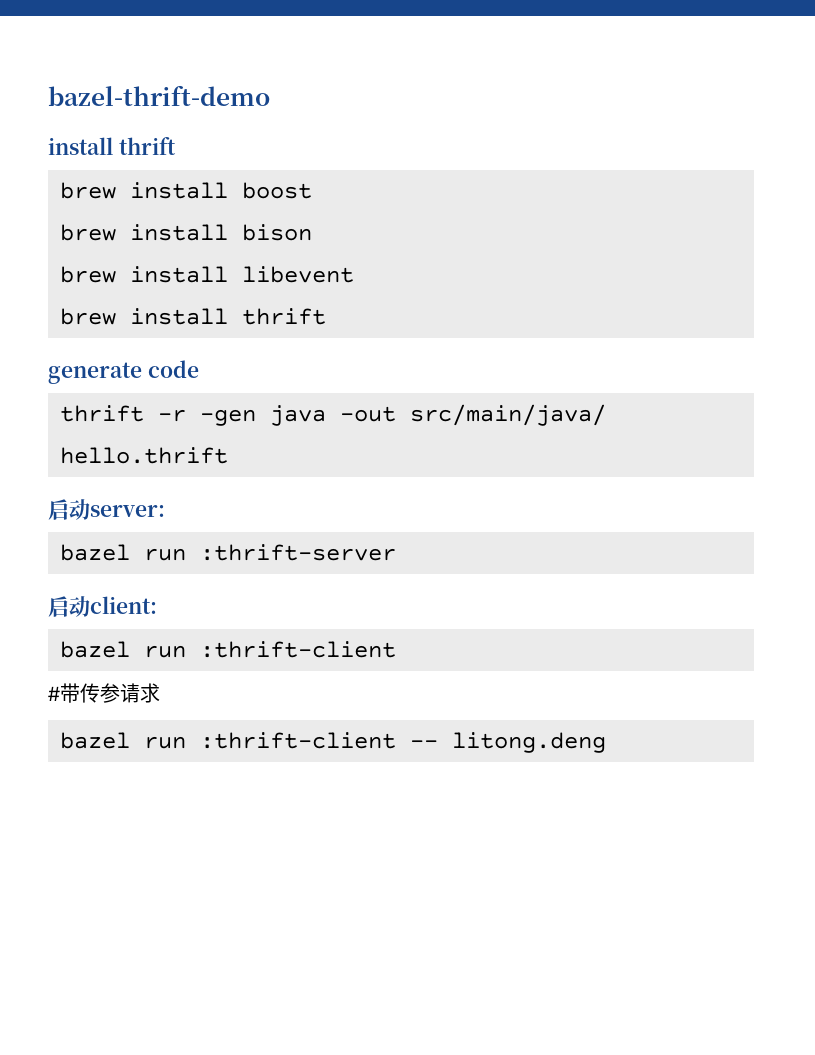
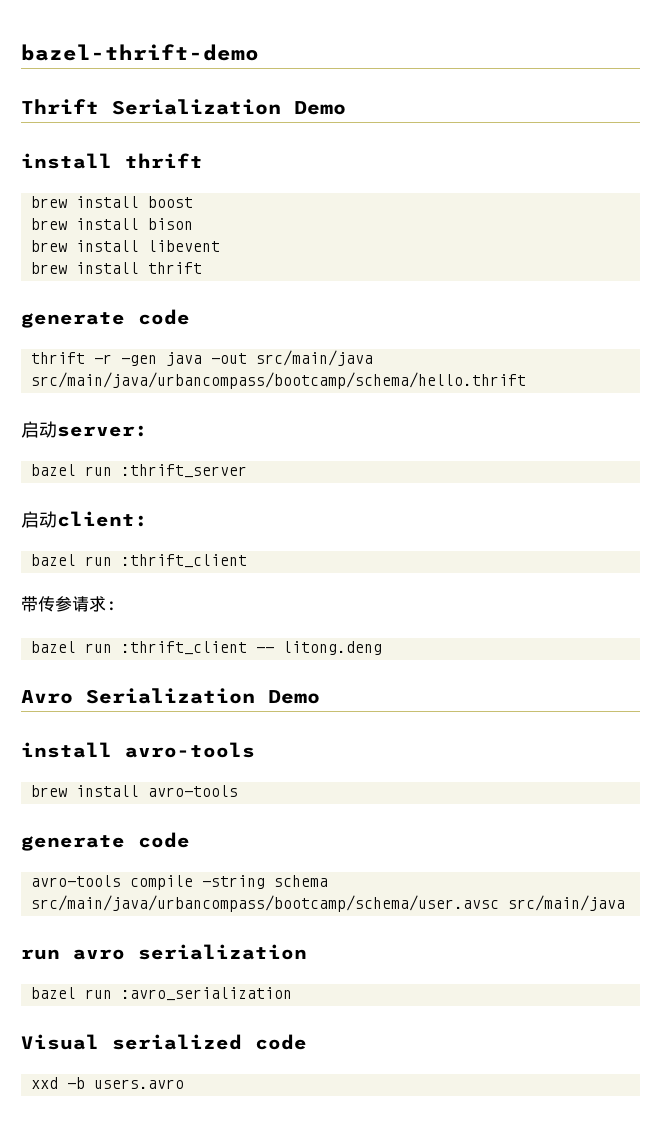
(270, 95) none -> [21,99,346,115] // Thrift Serialization Demo
[410,404,606,426] [60,447,228,464] src/main/java/ hello.thrift -> [256,350,374,366] [31,372,527,389] src/main/java src/main/java/urbancompass/bootcamp/schema/hello.thrift
[200,544,396,561] :thrift-server -> [121,464,248,478] :thrift_server
[200,641,396,658] [48,686,60,701] :thrift-client // # -> [121,554,248,568] :thrift_client //
[60,732,396,749] // bazel run :thrift-client -> [106,601,118,611] [31,641,248,655] : // bazel run :thrift_client
(606, 742) none -> [21,688,320,704] [21,742,255,758] [31,785,239,797] [21,832,190,851] [31,875,329,890] [31,895,626,912] [21,944,307,960] [31,987,293,1001] [21,1034,307,1050] [31,1077,185,1089] // Avro Serialization Demo // install avro-tools // brew install avro-tools // generate code // avro-tools compile -string schema src/main/java/urbancompass/bootcamp/schema/user.avsc src/main/java // run avro serialization // bazel run :avro_serialization // Visual serialized code // xxd -b users.avro

